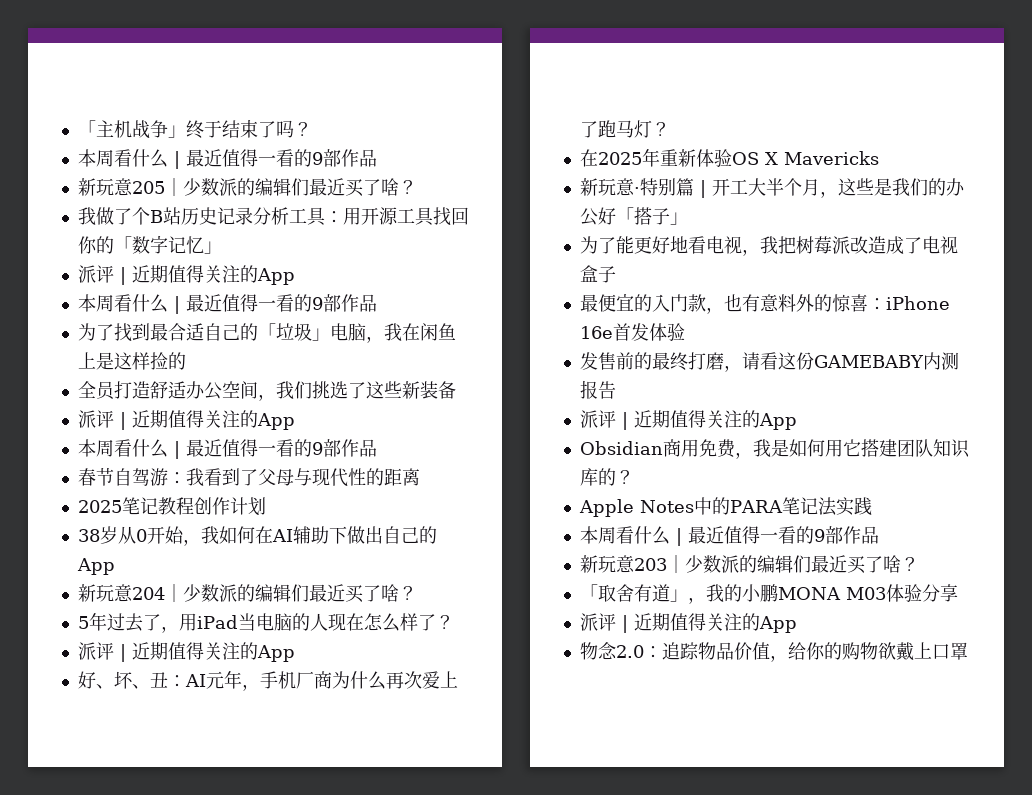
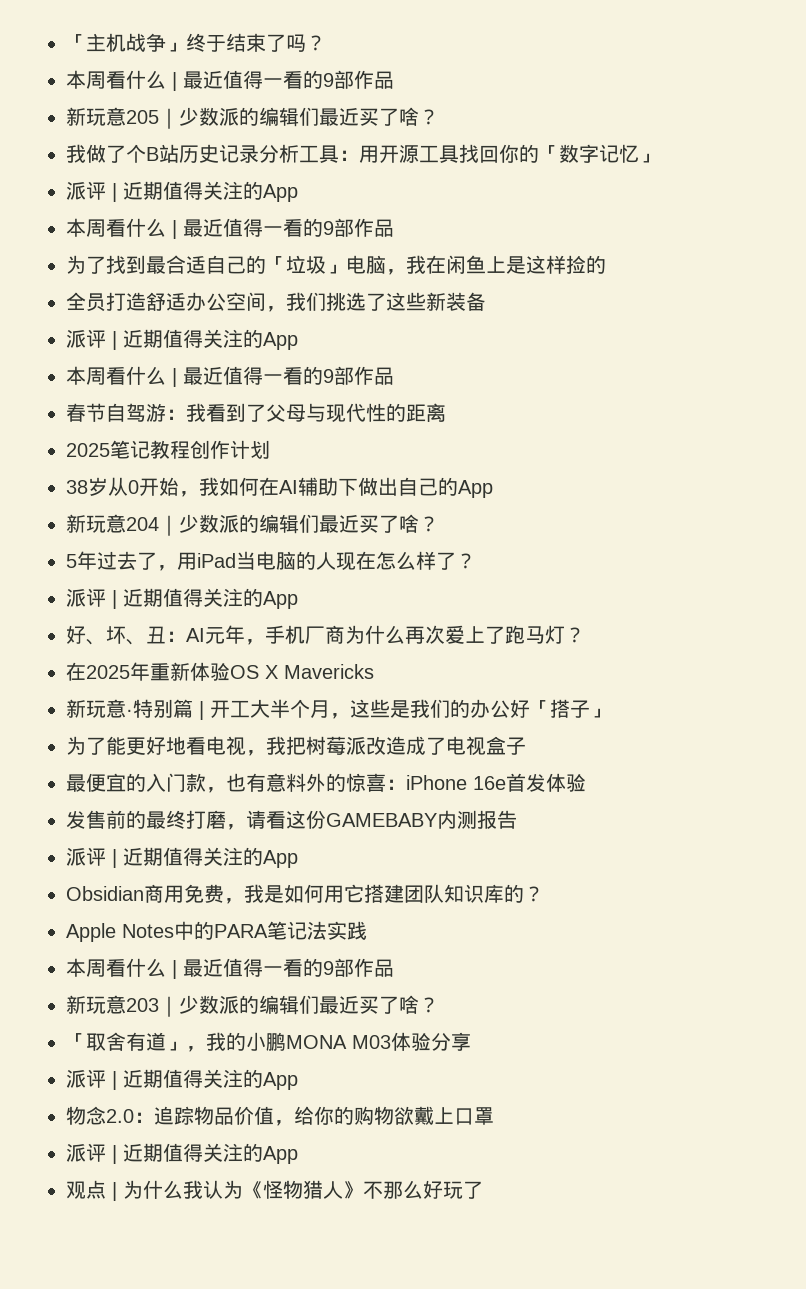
(968, 651) none -> [66,1143,298,1164] [66,1180,483,1201] // 派评 | 近期值得关注的App // 观点 | 为什么我认为《怪物猎人》不那么好玩了

